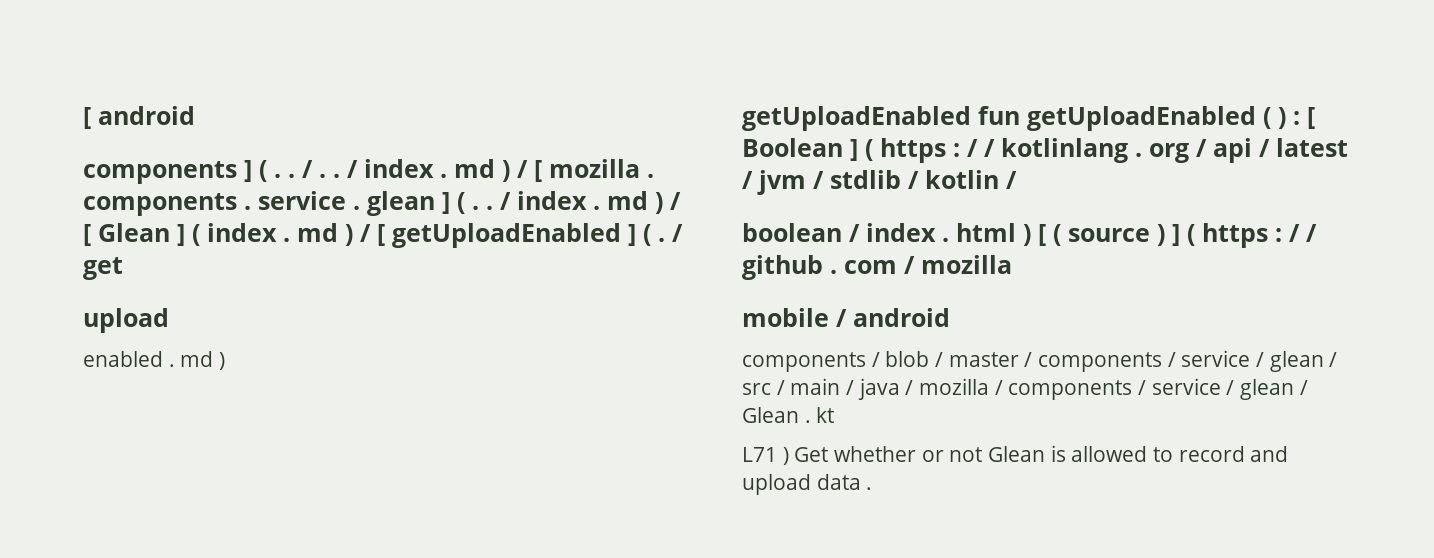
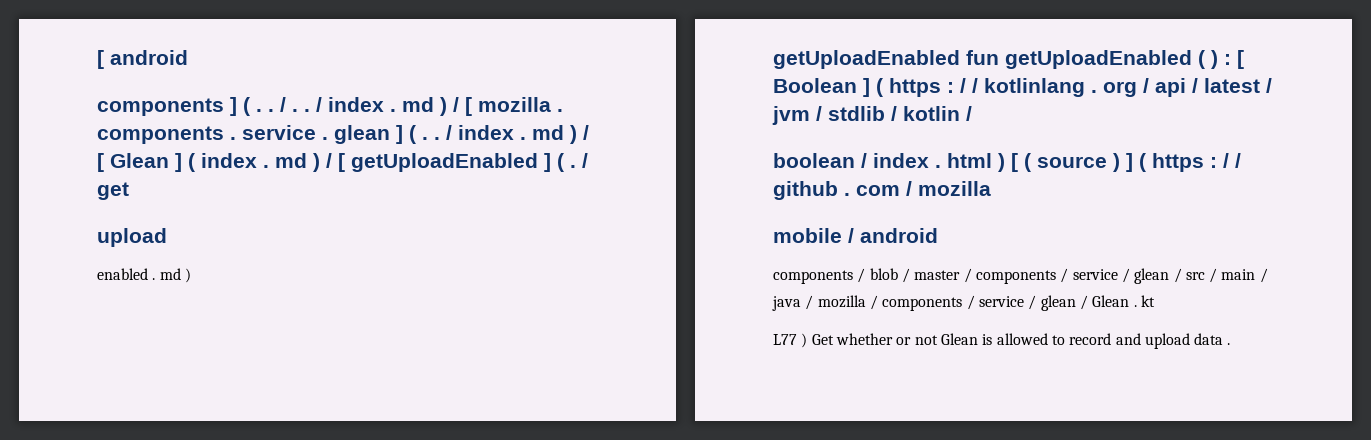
[742,447,777,462] L71 -> [773,334,797,345] L77

